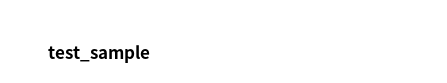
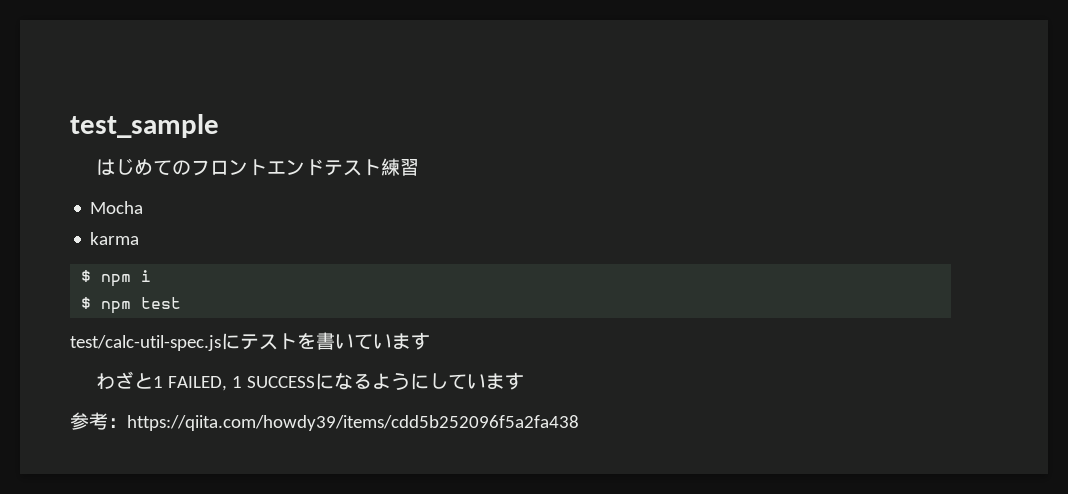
(150, 54) none -> [96,158,420,176] [90,201,144,214] [90,232,140,245] [81,270,152,287] [81,297,182,314] [70,332,430,351] [96,371,525,391] [70,412,579,431] // はじめてのフロントエンドテスト練習 // Mocha // karma // $ npm i // $ npm test // test/calc-util-spec.jsにテストを書いています // わざと1 FAILED, 1 SUCCESSになるようにしています // 参考：https://qiita.com/howdy39/items/cdd5b252096f5a2fa438

